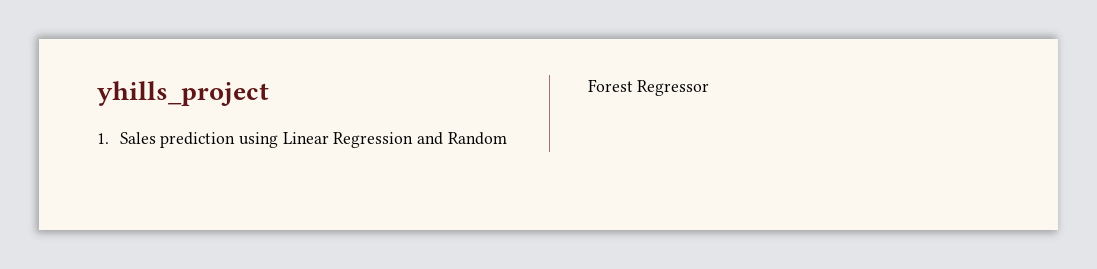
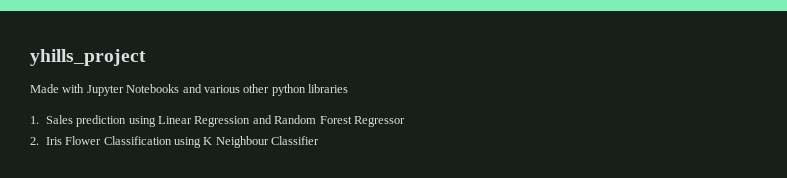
(269, 93) none -> [30,84,348,96] // Made with Jupyter Notebooks and various other python libraries
(710, 88) none -> [30,136,320,148] // 2. Iris Flower Classification using K Neighbour Classifier

